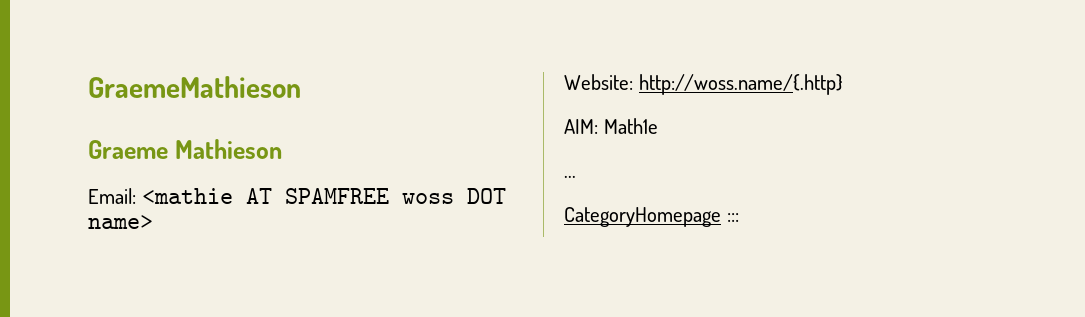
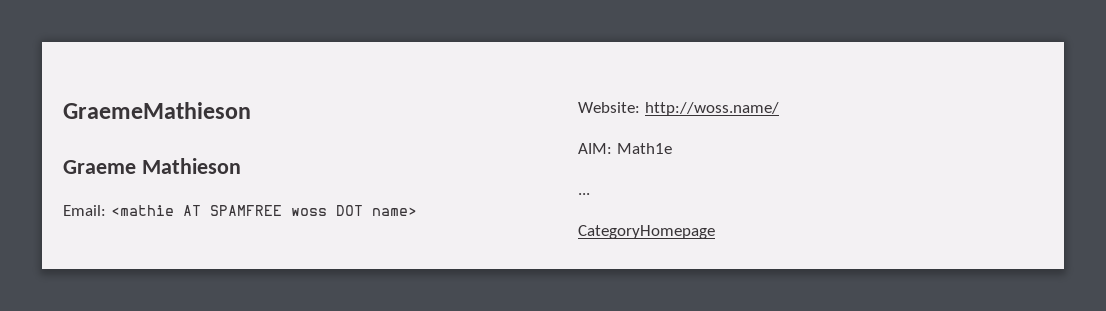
[638,74,844,95] http://woss.name/{.http} -> [644,102,779,116] http://woss.name/
[726,213,739,222] ::: -> (715, 232) none

